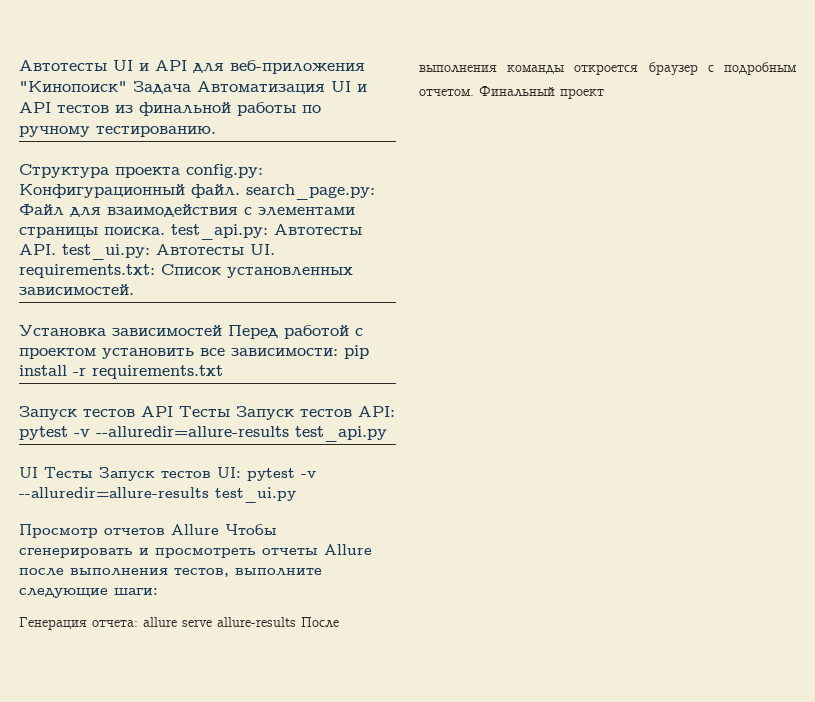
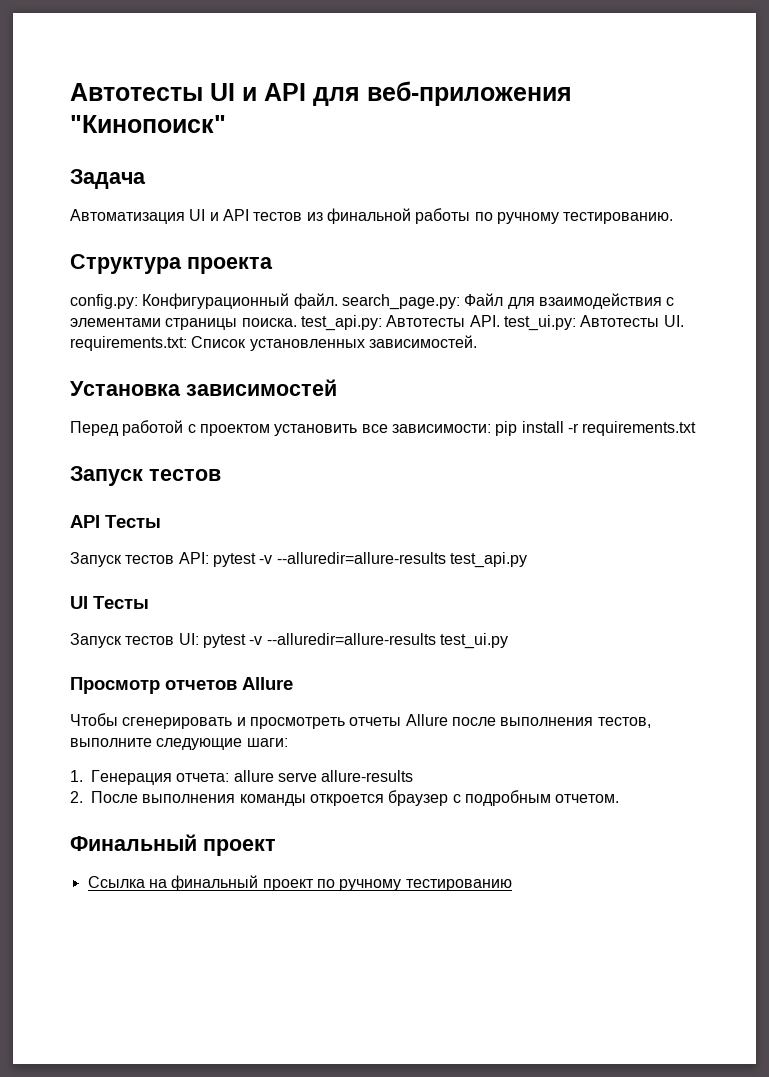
(127, 86) none -> (226, 124) //
(191, 87) none -> (146, 179) //
(180, 172) none -> (273, 265) //
(222, 330) none -> (337, 387) //
(135, 413) none -> (221, 475) //
(230, 411) none -> (161, 521) //
(93, 472) none -> (149, 602) //
(219, 529) none -> (293, 683) //
(158, 591) none -> [70,770,83,782] 1.
(296, 622) none -> [70,791,83,803] // 2.
(474, 92) none -> (620, 798) //
(604, 93) none -> [87,875,512,891] // Ссылка на финальный проект по ручному тестированию

